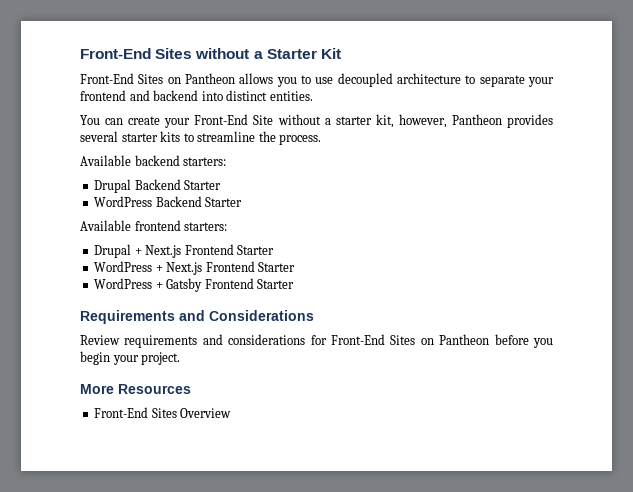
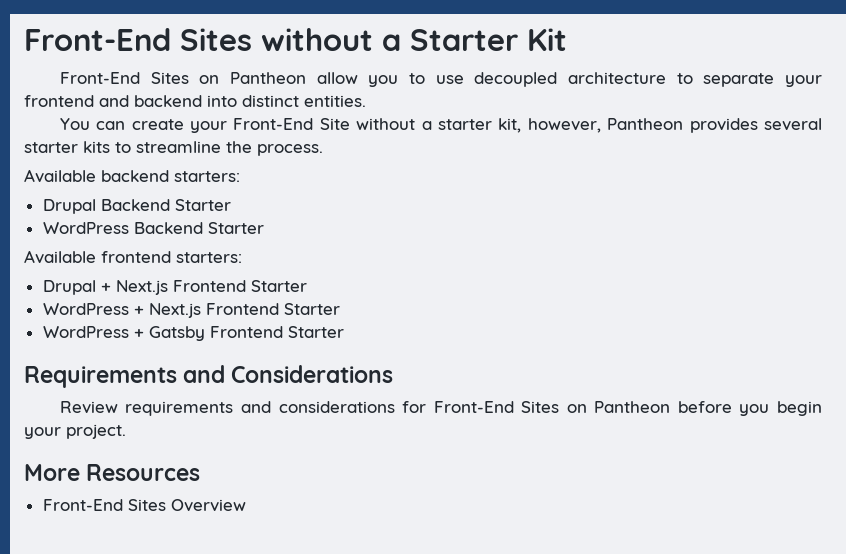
[239,73,274,84] allows -> [316,72,358,84] allow

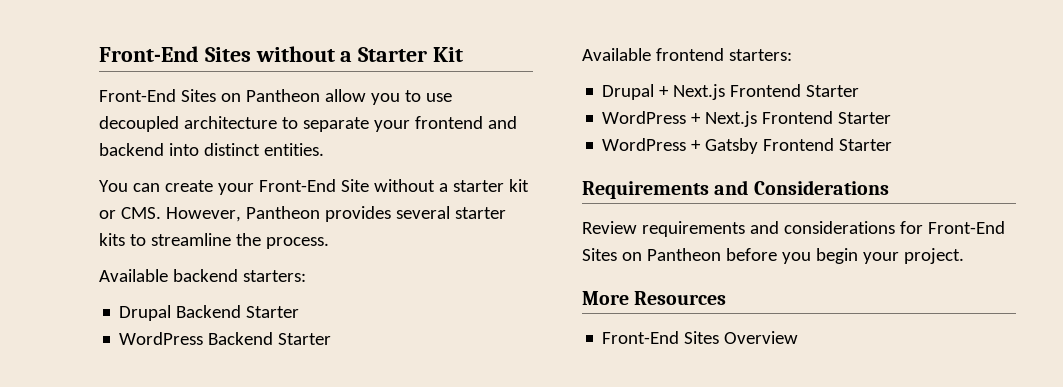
[498,118,601,133] kit, however, -> [508,179,529,192] [99,207,241,222] kit or CMS. However,

